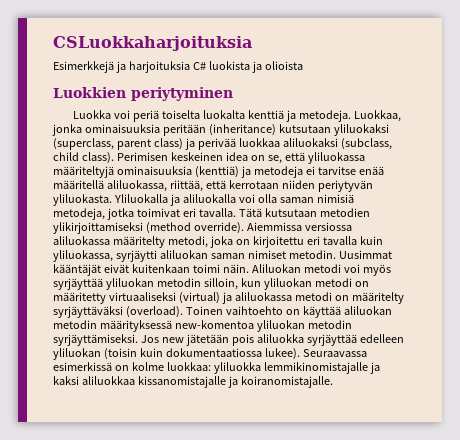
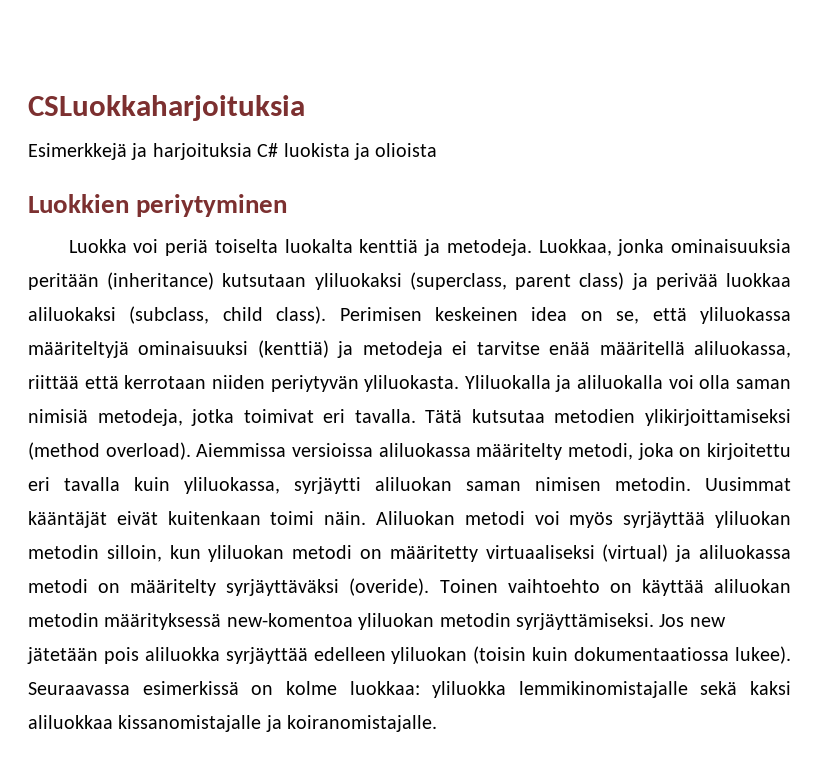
[116,166,192,175] ominaisuuksia -> [138,341,249,355] ominaisuuksi
[169,180,203,192] riittää, -> [28,375,79,389] riittää
[264,208,317,217] kutsutaan -> [471,409,545,423] kutsutaa
[193,222,352,234] override). Aiemmissa versiossa -> [105,442,373,460] overload). Aiemmissa versioissa
[247,250,286,259] nimiset -> [535,477,601,491] nimisen
[125,306,183,318] (overload). -> [349,578,430,596] (overide).
[369,362,380,374] ja -> [700,681,738,695] sekä

